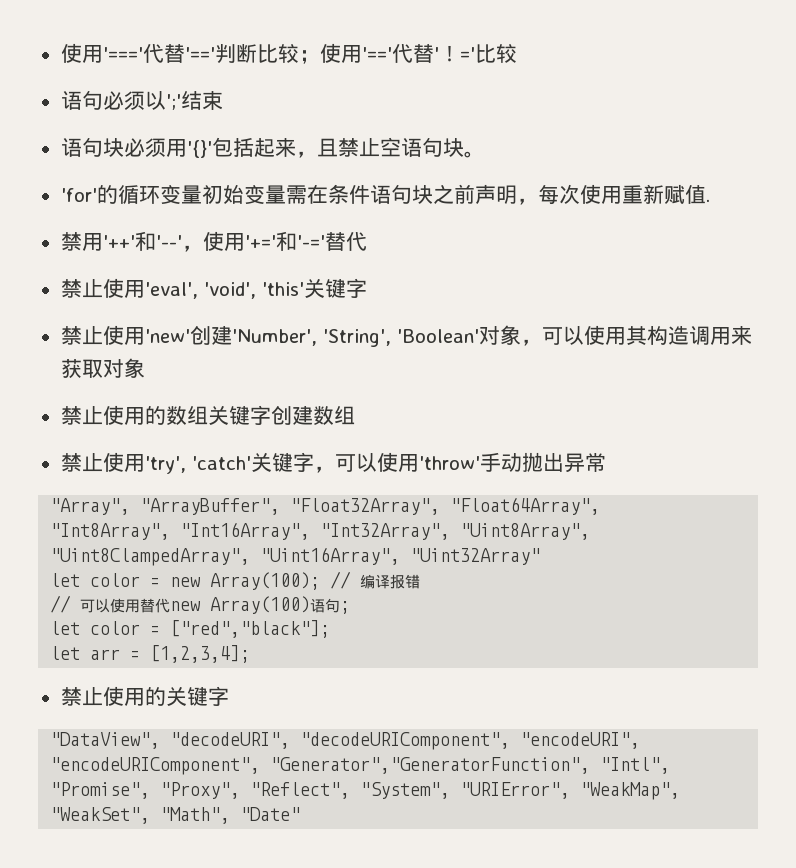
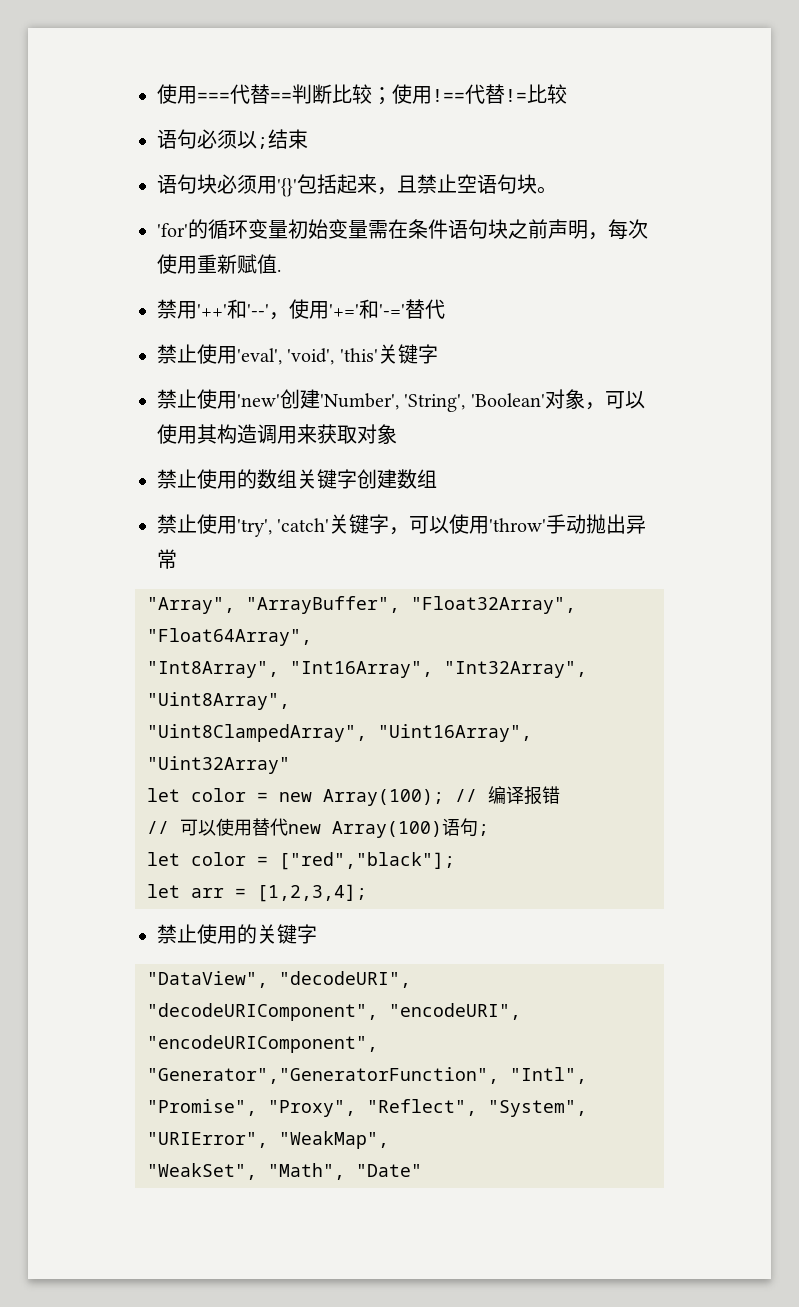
[60,43,215,63] 使用'==='代替'==' -> [157,84,292,104] 使用===代替==
[361,44,475,63] '=='代替'！=' -> [432,84,527,104] !==代替!=
[165,94,181,110] ';' -> [257,137,268,149] ;

